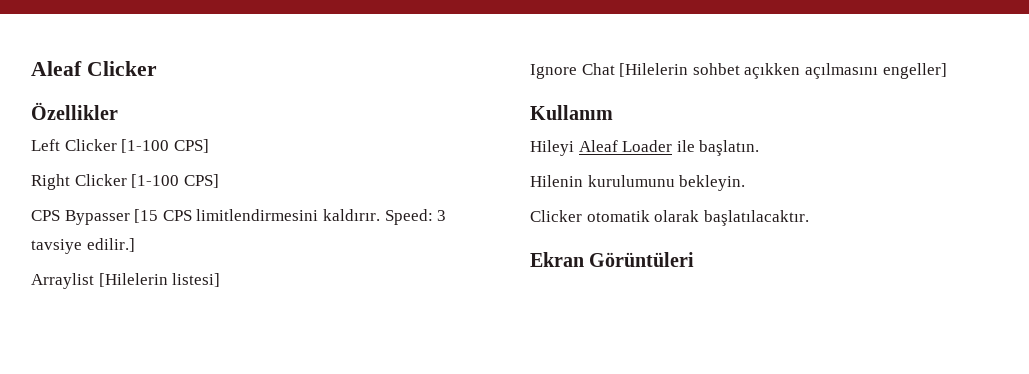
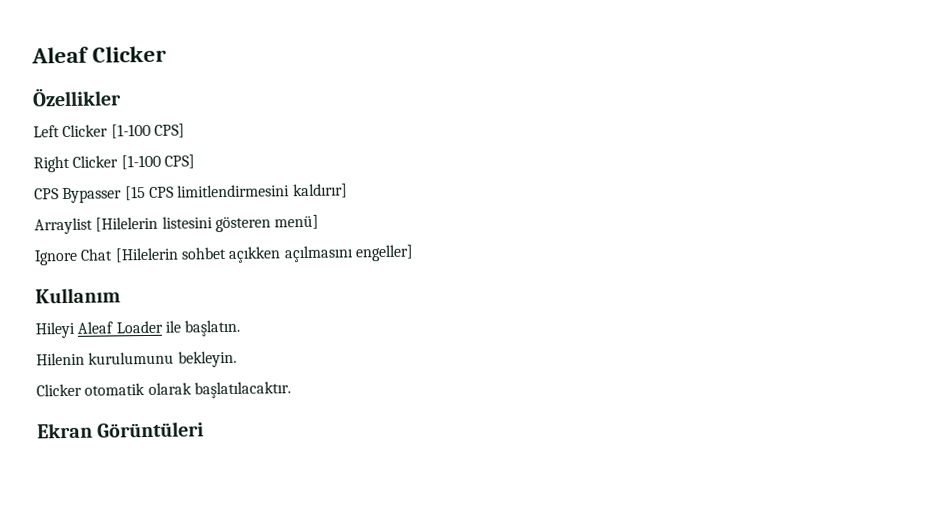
[322,209,447,225] [31,238,135,254] kaldırır. Speed: 3 tavsiye edilir.] -> [292,183,348,199] kaldırır]
[172,273,221,287] listesi] -> [161,214,320,233] listesini gösteren menü]

